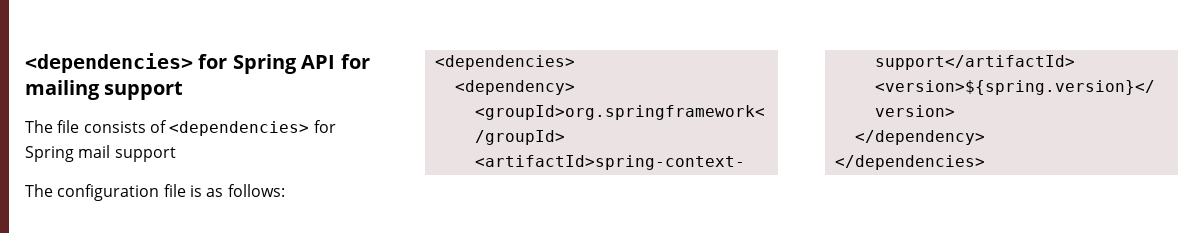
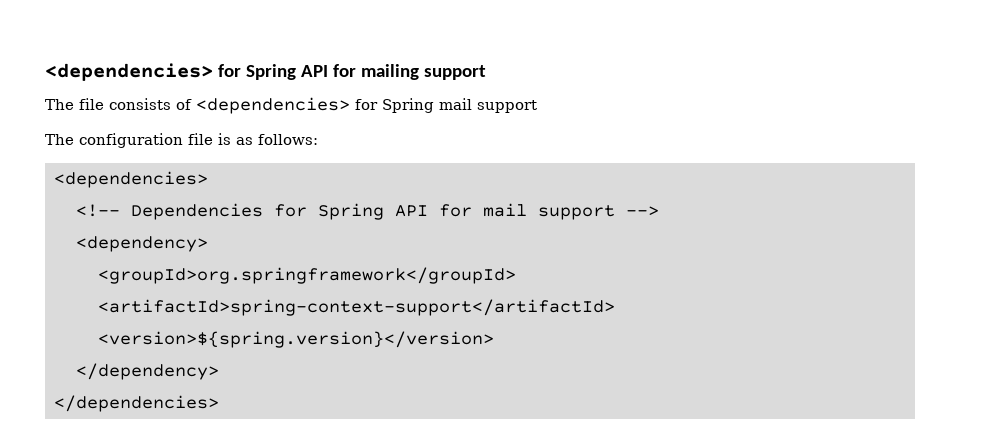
(575, 62) none -> [76,203,659,220] // <!-- Dependencies for Spring API for mail support -->

